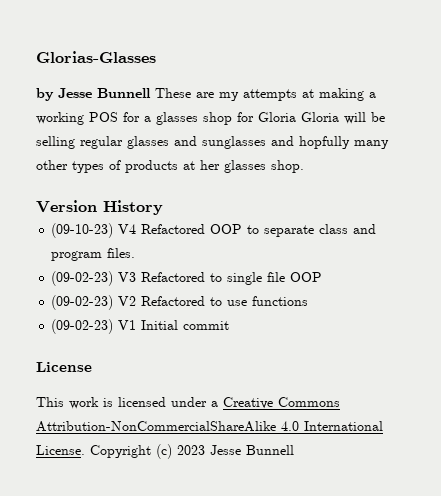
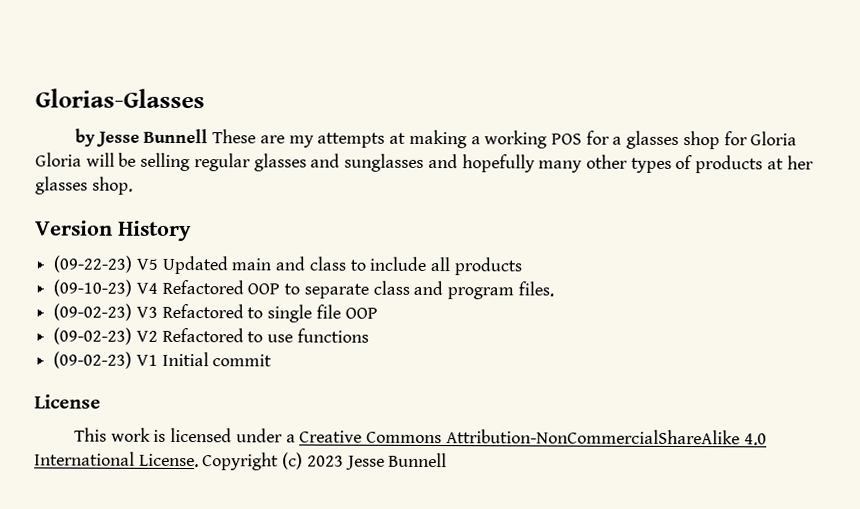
[299,136,350,149] hopfully -> [461,154,535,173] hopefully
(163, 207) none -> [53,255,522,276] // (09-22-23) V5 Updated main and class to include all products

